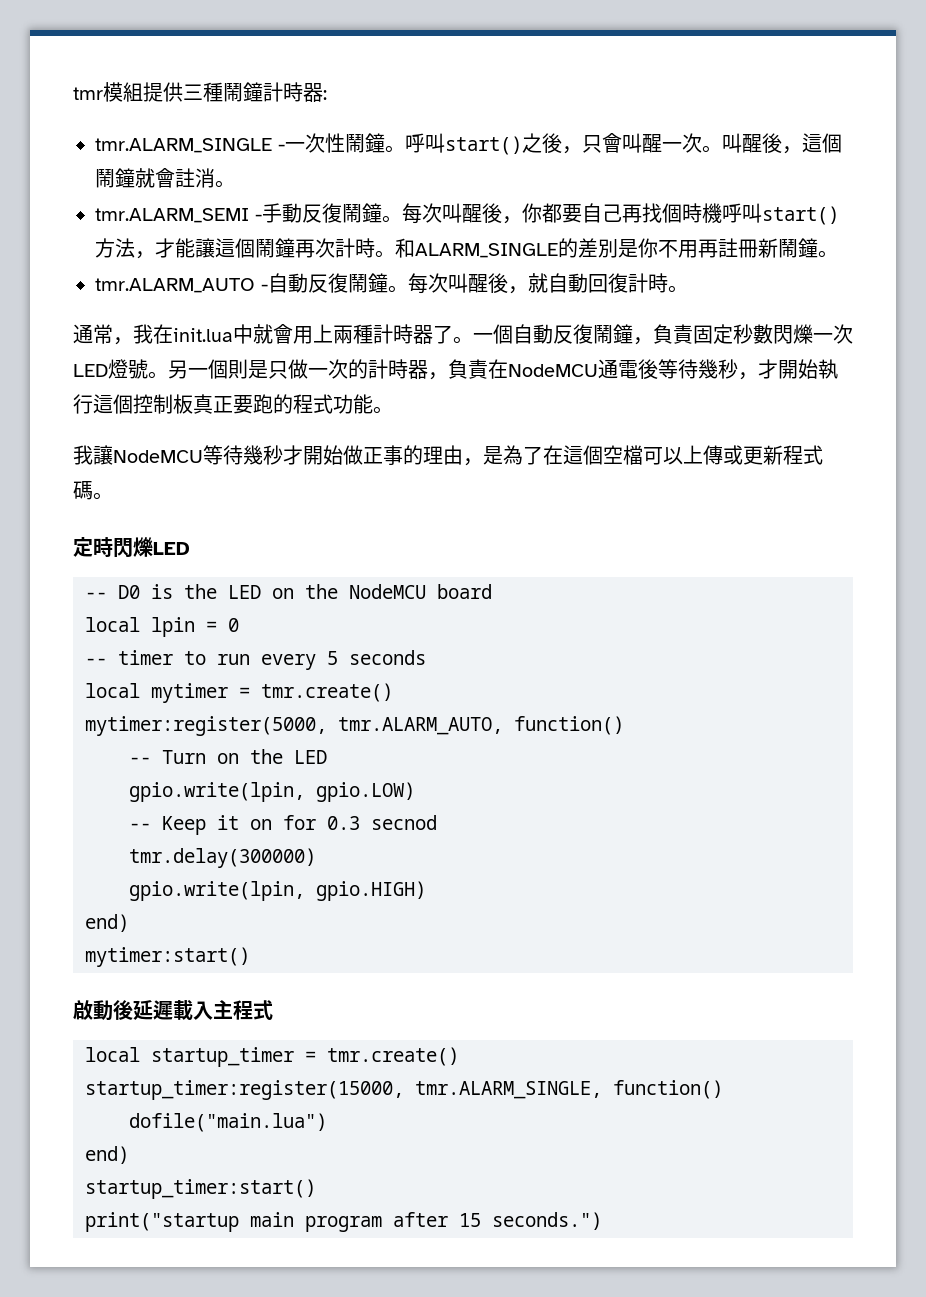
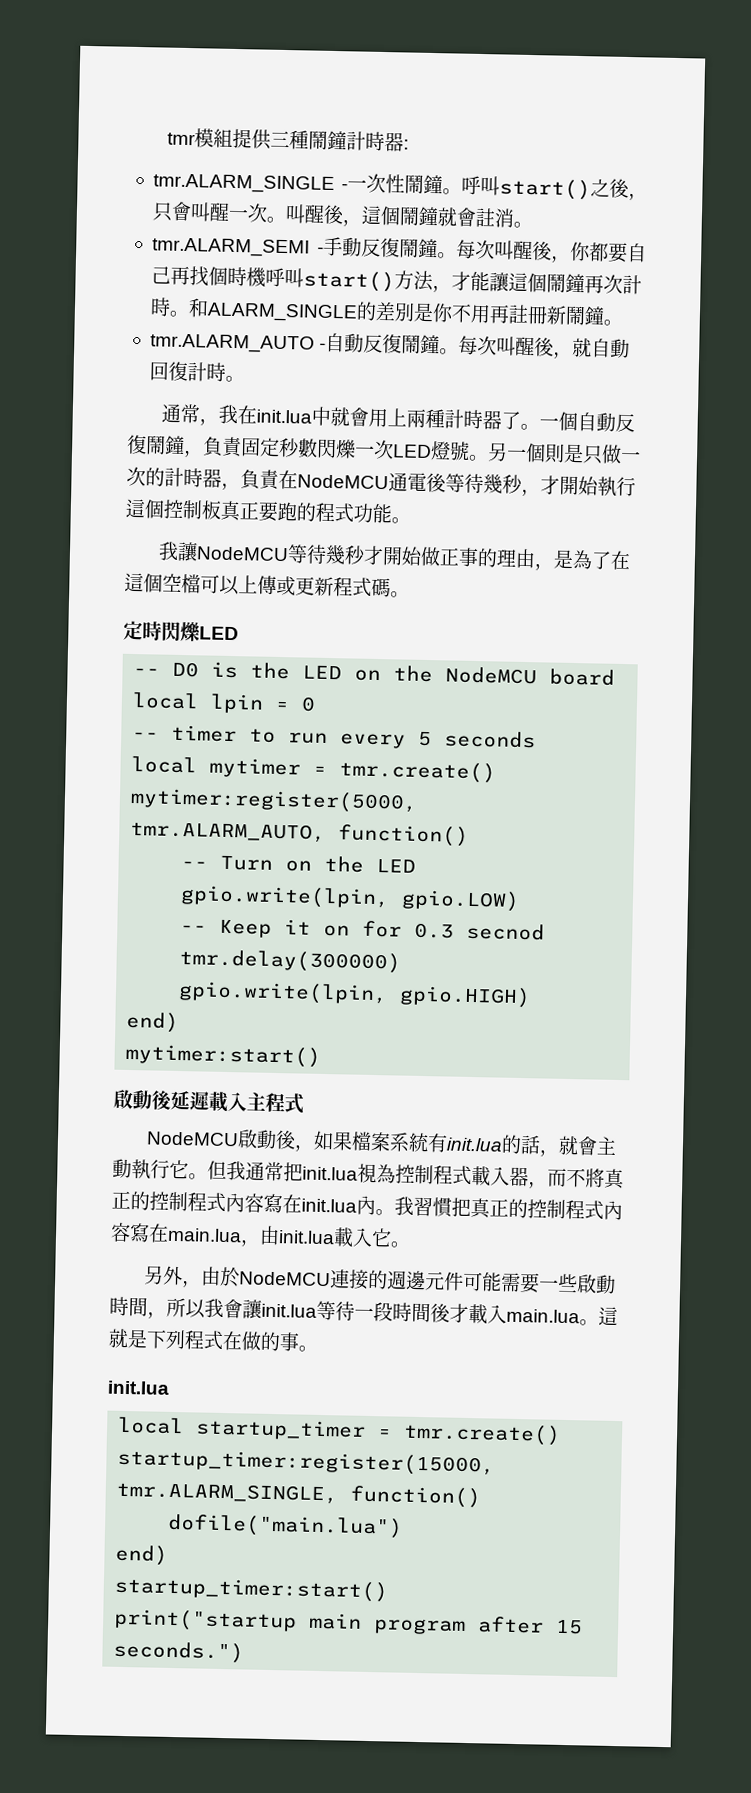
(273, 1010) none -> [146,1129,618,1157] [112,1158,625,1190] [111,1190,623,1221] [110,1222,410,1248] [144,1265,617,1294] [109,1296,618,1327] [108,1328,318,1352] [107,1380,170,1395] // NodeMCU啟動後，如果檔案系統有init.lua的話，就會主動執行它。但我通常把init.lua視為控制程式載入器，而不將真正的控制程式內容寫在init.lua內。我習慣把真正的控制程式內容寫在main.lua，由init.lua載入它。 // 另外，由於NodeMCU連接的週邊元件可能需要一些啟動時間，所以我會讓init.lua等待一段時間後才載入main.lua。這就是下列程式在做的事。 // init.lua

